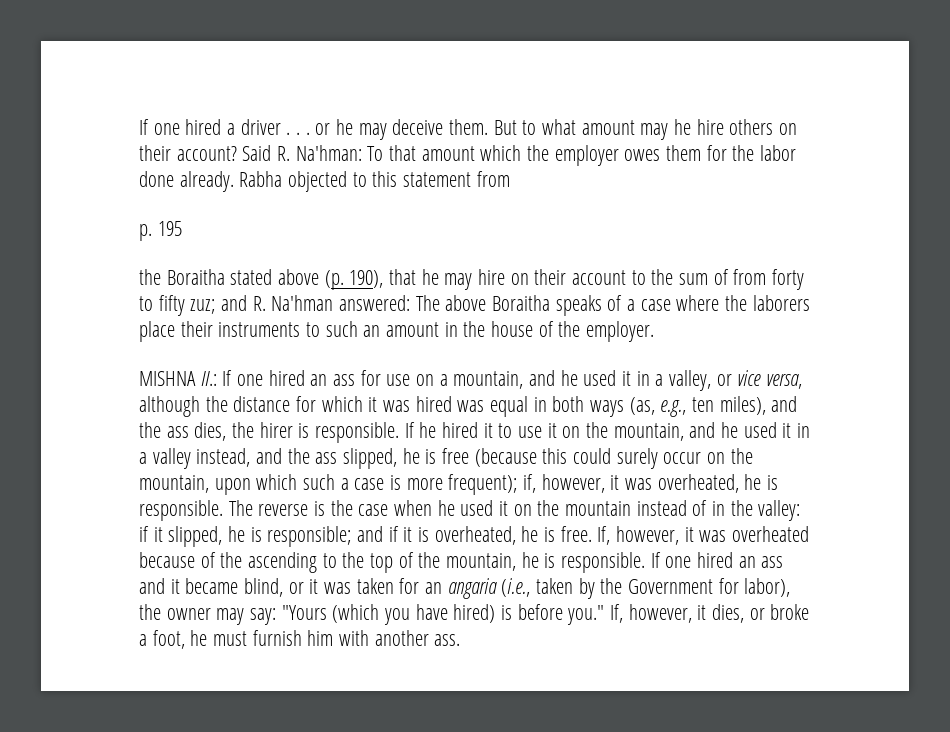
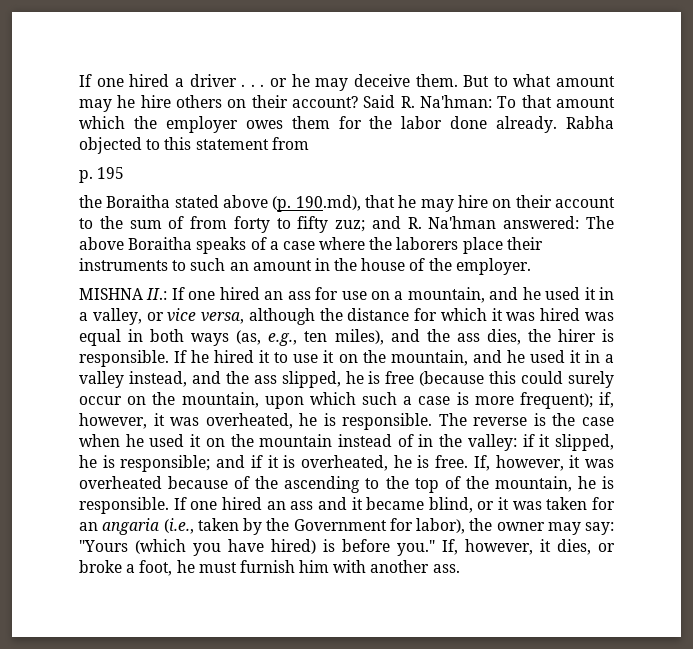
[349,270,384,288] 190), -> [295,195,361,211] 190.md),

